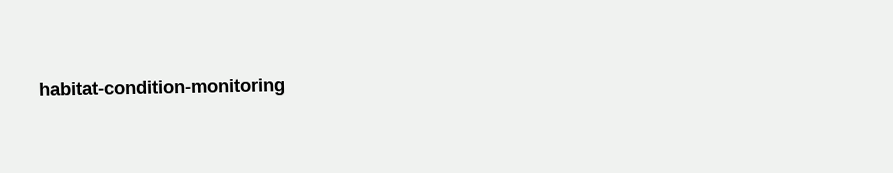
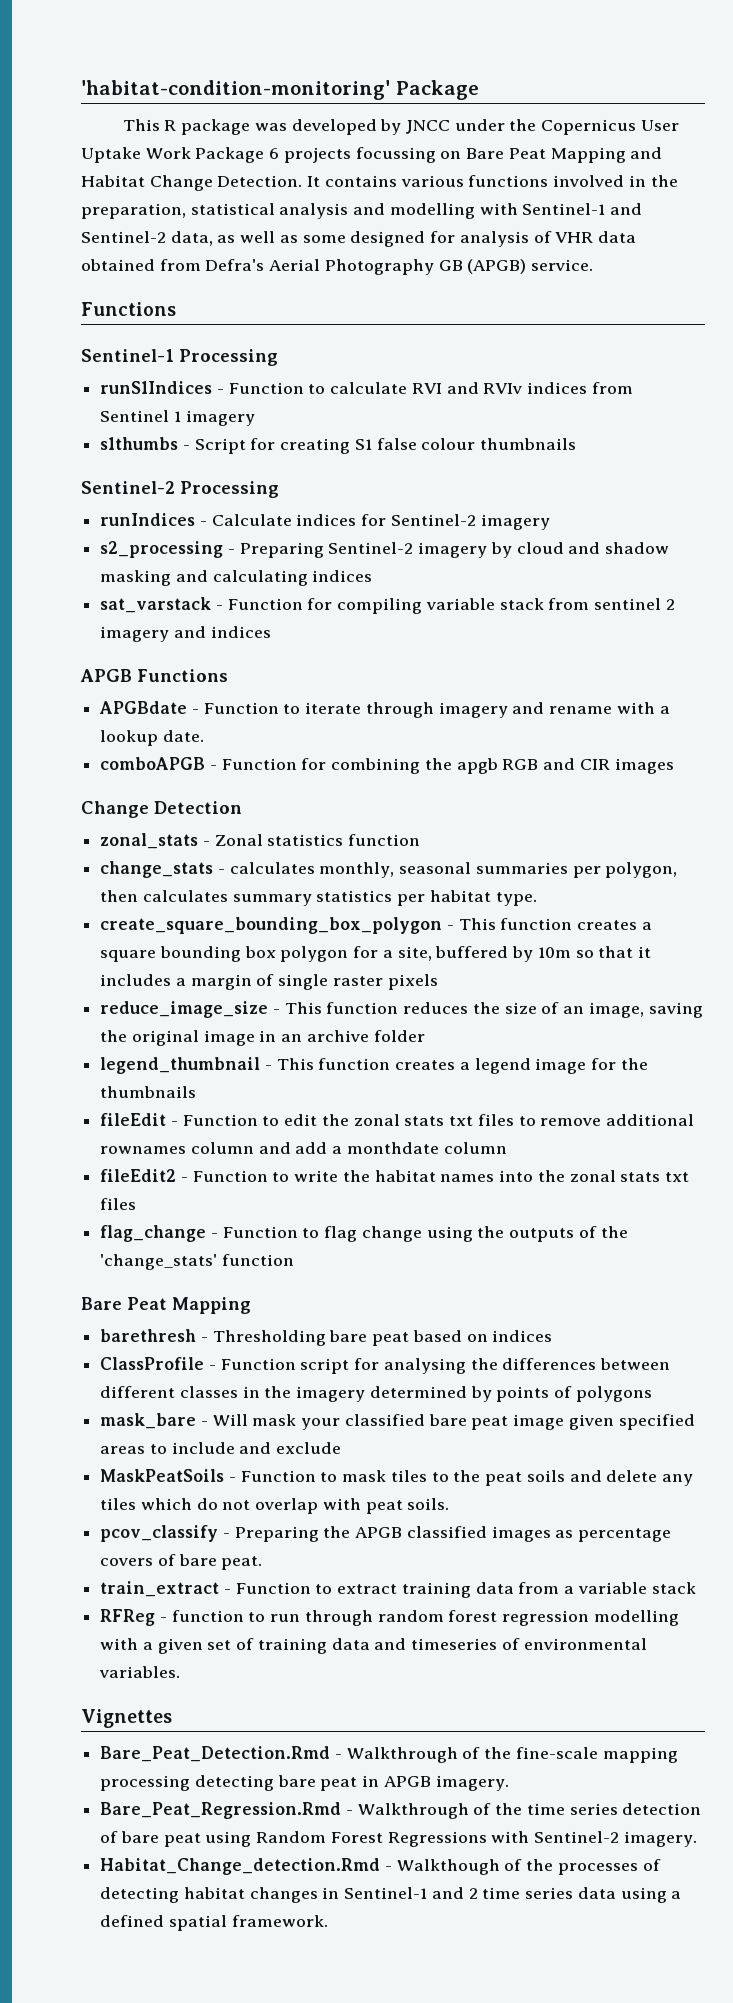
[38,78,286,100] habitat-condition-monitoring -> [81,80,479,100] [122,119,679,135] [81,147,663,163] [81,175,678,191] [81,203,643,219] [81,231,636,247] [81,259,594,275] [81,302,176,316] [81,349,278,366] [100,381,633,394] [100,410,255,426] [100,437,577,454] [81,481,279,498] [100,513,550,530] [100,541,670,558] [100,570,373,586] [100,597,675,614] [100,626,271,642] [80,669,228,682] [99,701,670,718] [100,730,204,746] [100,757,674,774] [81,801,242,818] [100,833,421,849] [100,861,678,878] [100,890,537,906] [100,917,652,934] [100,946,651,962] [100,974,438,990] [100,1001,703,1018] [100,1030,425,1046] [100,1057,648,1074] [100,1086,197,1098] [100,1113,694,1126] [100,1142,507,1154] [100,1169,689,1182] [100,1198,137,1210] [100,1225,628,1242] [100,1254,294,1270] [81,1297,251,1314] [100,1329,553,1346] [100,1357,671,1374] [100,1386,652,1402] [100,1413,695,1430] [100,1442,342,1454] [100,1469,693,1486] [100,1498,450,1514] [100,1525,672,1542] [100,1554,263,1570] [100,1581,696,1598] [100,1609,679,1626] [100,1638,647,1654] [99,1666,181,1678] [81,1709,172,1728] [100,1746,678,1763] [100,1775,509,1791] [100,1802,702,1819] [100,1831,697,1847] [100,1858,661,1875] [100,1887,682,1903] [100,1915,328,1931] 'habitat-condition-monitoring' Package // This R package was developed by JNCC under the Copernicus User Uptake Work Package 6 projects focussing on Bare Peat Mapping and Habitat Change Detection. It contains various functions involved in the preparation, statistical analysis and modelling with Sentinel-1 and Sentinel-2 data, as well as some designed for analysis of VHR data obtained from Defra's Aerial Photography GB (APGB) service. // Functions // Sentinel-1 Processing // runS1Indices - Function to calculate RVI and RVIv indices from Sentinel 1 imagery // s1thumbs - Script for creating S1 false colour thumbnails // Sentinel-2 Processing // runIndices - Calculate indices for Sentinel-2 imagery // s2_processing - Preparing Sentinel-2 imagery by cloud and shadow masking and calculating indices // sat_varstack - Function for compiling variable stack from sentinel 2 imagery and indices // APGB Functions // APGBdate - Function to iterate through imagery and rename with a lookup date. // comboAPGB - Function for combining the apgb RGB and CIR images // Change Detection // zonal_stats - Zonal statistics function // change_stats - calculates monthly, seasonal summaries per polygon, then calculates summary statistics per habitat type. // create_square_bounding_box_polygon - This function creates a square bounding box polygon for a site, buffered by 10m so that it includes a margin of single raster pixels // reduce_image_size - This function reduces the size of an image, saving the original image in an archive folder // legend_thumbnail - This function creates a legend image for the thumbnails // fileEdit - Function to edit the zonal stats txt files to remove additional rownames column and add a monthdate column // fileEdit2 - Function to write the habitat names into the zonal stats txt files // flag_change - Function to flag change using the outputs of the 'change_stats' function // Bare Peat Mapping // barethresh - Thresholding bare peat based on indices // ClassProfile - Function script for analysing the differences between different classes in the imagery determined by points of polygons // mask_bare - Will mask your classified bare peat image given specified areas to include and exclude // MaskPeatSoils - Function to mask tiles to the peat soils and delete any tiles which do not overlap with peat soils. // pcov_classify - Preparing the APGB classified images as percentage covers of bare peat. // train_extract - Function to extract training data from a variable stack // RFReg - function to run through random forest regression modelling with a given set of training data and timeseries of environmental variables. // Vignettes // Bare_Peat_Detection.Rmd - Walkthrough of the fine-scale mapping processing detecting bare peat in APGB imagery. // Bare_Peat_Regression.Rmd - Walkthrough of the time series detection of bare peat using Random Forest Regressions with Sentinel-2 imagery. // Habitat_Change_detection.Rmd - Walkthough of the processes of detecting habitat changes in Sentinel-1 and 2 time series data using a defined spatial framework.

